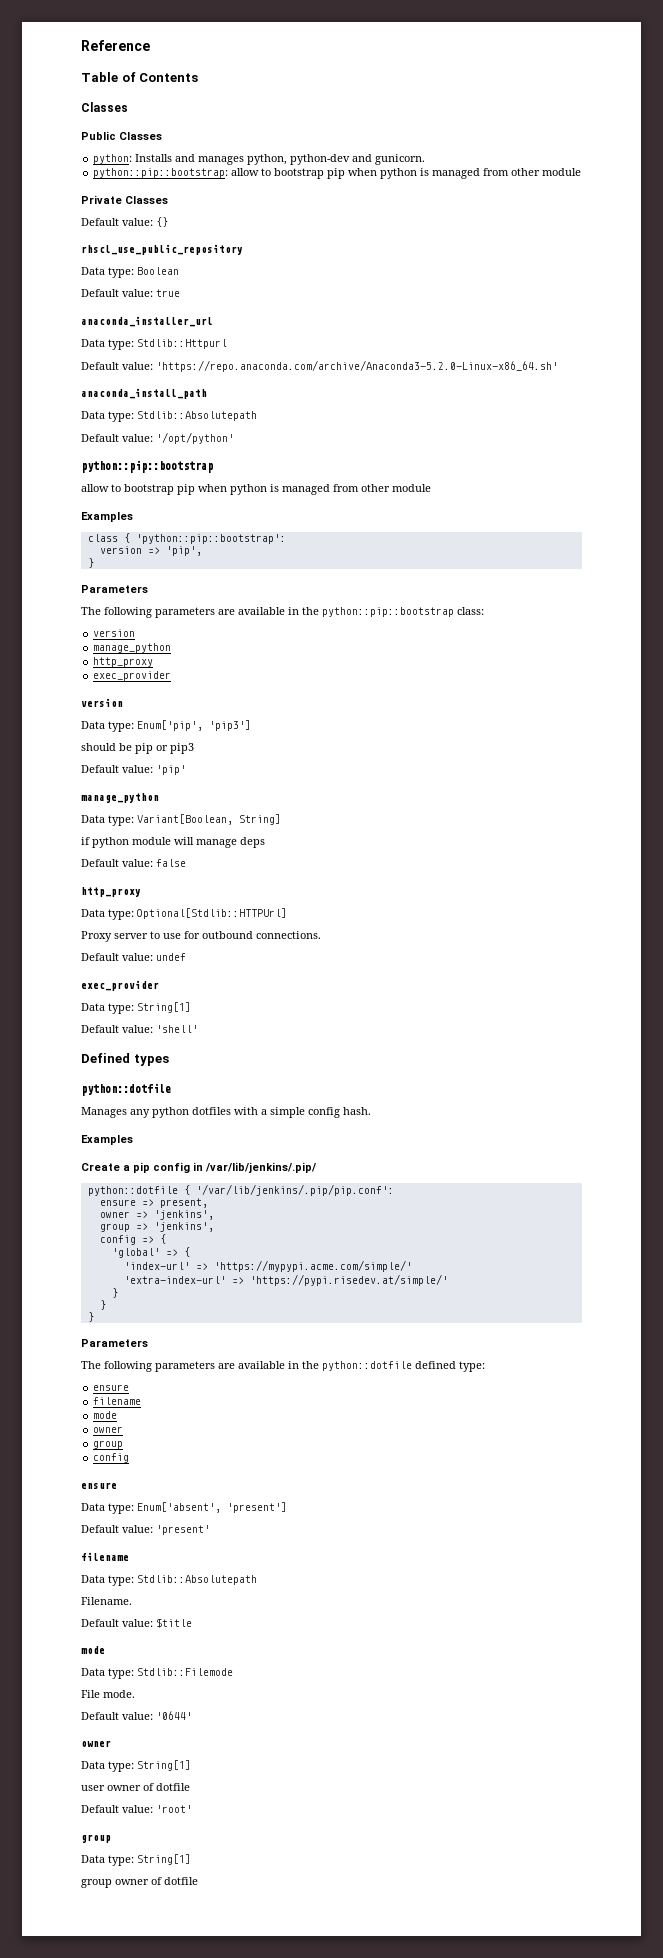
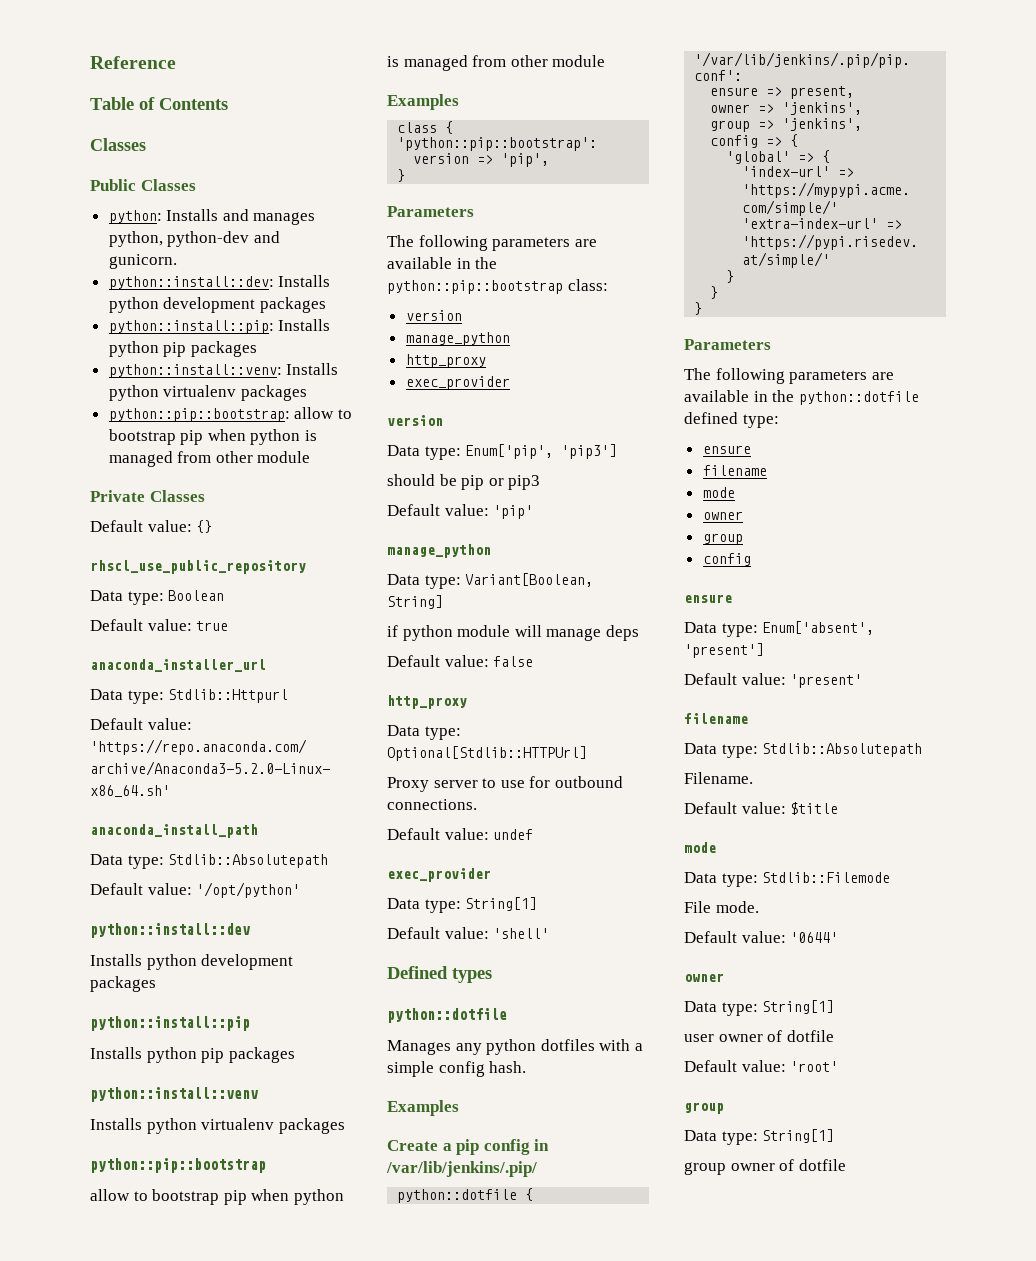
(426, 159) none -> [108,275,331,290] [108,297,326,313] [108,319,331,334] [108,341,257,357] [108,363,339,378] [108,385,307,401] // python::install::dev: Installs python development packages // python::install::pip: Installs python pip packages // python::install::venv: Installs python virtualenv packages
(234, 438) none -> [90,923,250,938] [90,954,294,970] [90,976,156,992] [90,1016,250,1031] [90,1047,295,1063] [90,1087,258,1102] [90,1118,345,1134] // python::install::dev // Installs python development packages // python::install::pip // Installs python pip packages // python::install::venv // Installs python virtualenv packages

